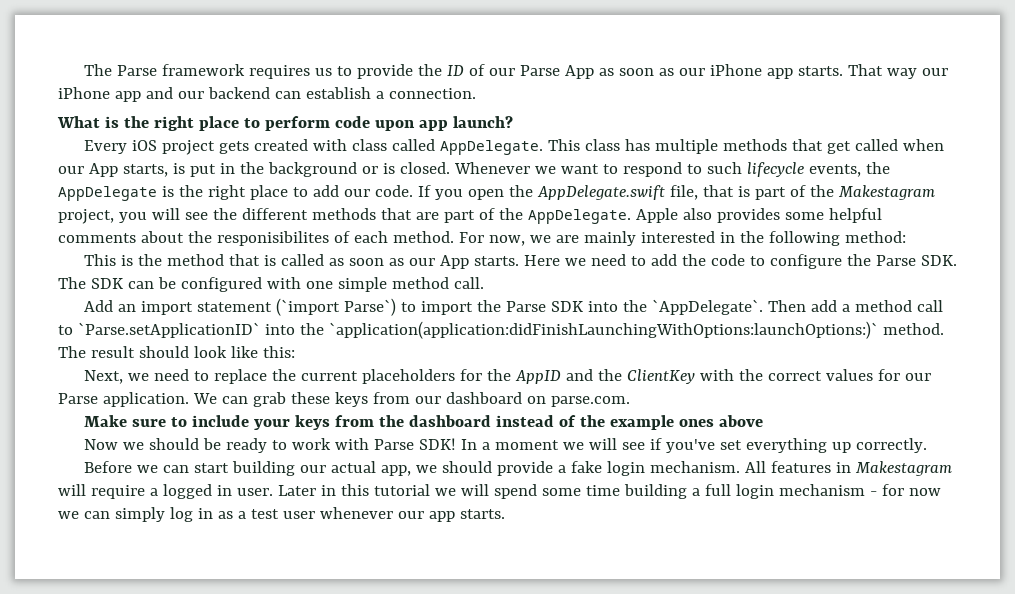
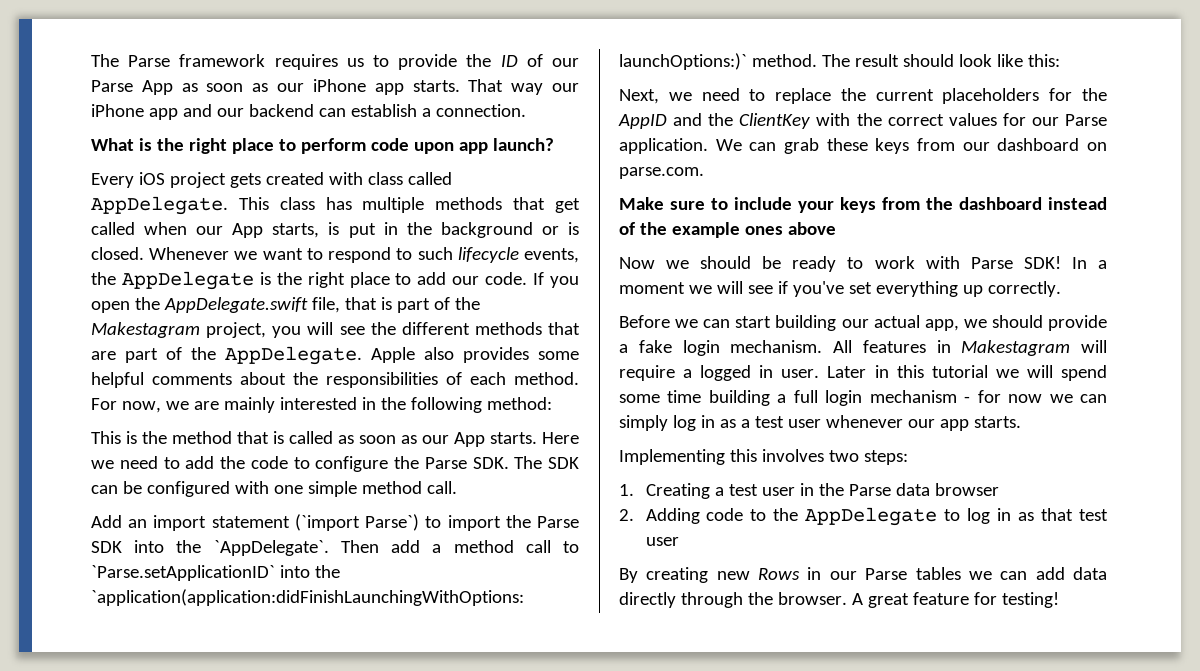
[216,231,329,246] responisibilites -> [326,372,438,388] responsibilities
(505, 514) none -> [619,449,908,465] [619,483,999,499] [619,507,1108,526] [645,537,679,546] [619,567,1107,583] [619,592,1059,608] // Implementing this involves two steps: // 1. Creating a test user in the Parse data browser // 2. Adding code to the AppDelegate to log in as that test user // By creating new Rows in our Parse tables we can add data directly through the browser. A great feature for testing!

